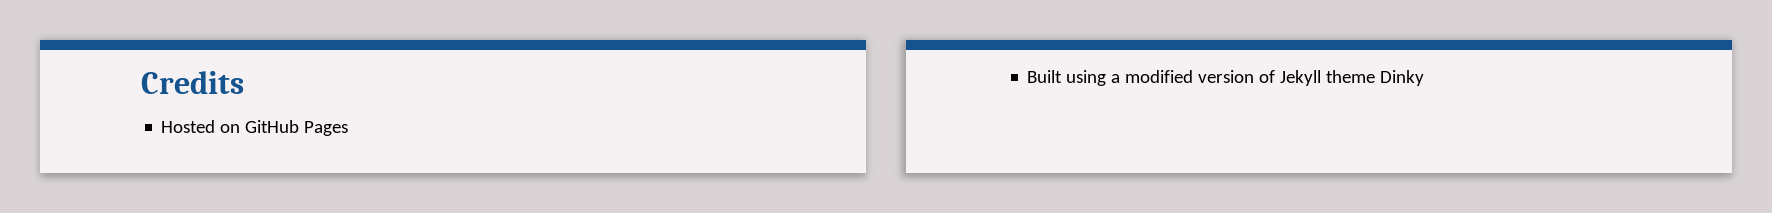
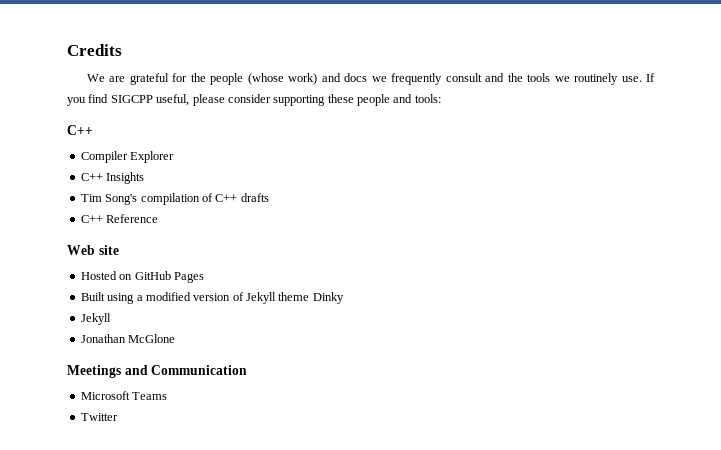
(244, 82) none -> [86,73,655,85] [67,94,441,106] [67,125,93,135] [80,151,175,163] [80,172,145,184] [80,193,269,205] [80,214,159,223] [67,245,119,255] // We are grateful for the people (whose work) and docs we frequently consult and the tools we routinely use. If you find SIGCPP useful, please consider supporting these people and tools: // C++ // Compiler Explorer // C++ Insights // Tim Song's compilation of C++ drafts // C++ Reference // Web site
(1425, 78) none -> [80,313,111,325] [80,334,176,343] [67,365,248,378] [80,391,168,400] [80,413,118,421] // Jekyll // Jonathan McGlone // Meetings and Communication // Microsoft Teams // Twitter

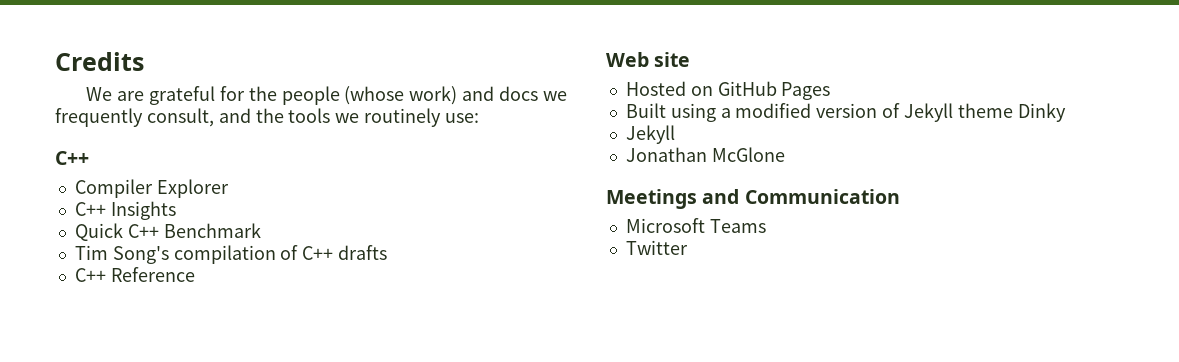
[445,73,482,82] consult -> [146,108,214,127] consult,
[621,73,655,82] [67,94,441,106] use. If you find SIGCPP useful, please consider supporting these people and tools: -> [445,113,480,123] use:
(145, 178) none -> [74,223,261,241] // Quick C++ Benchmark

